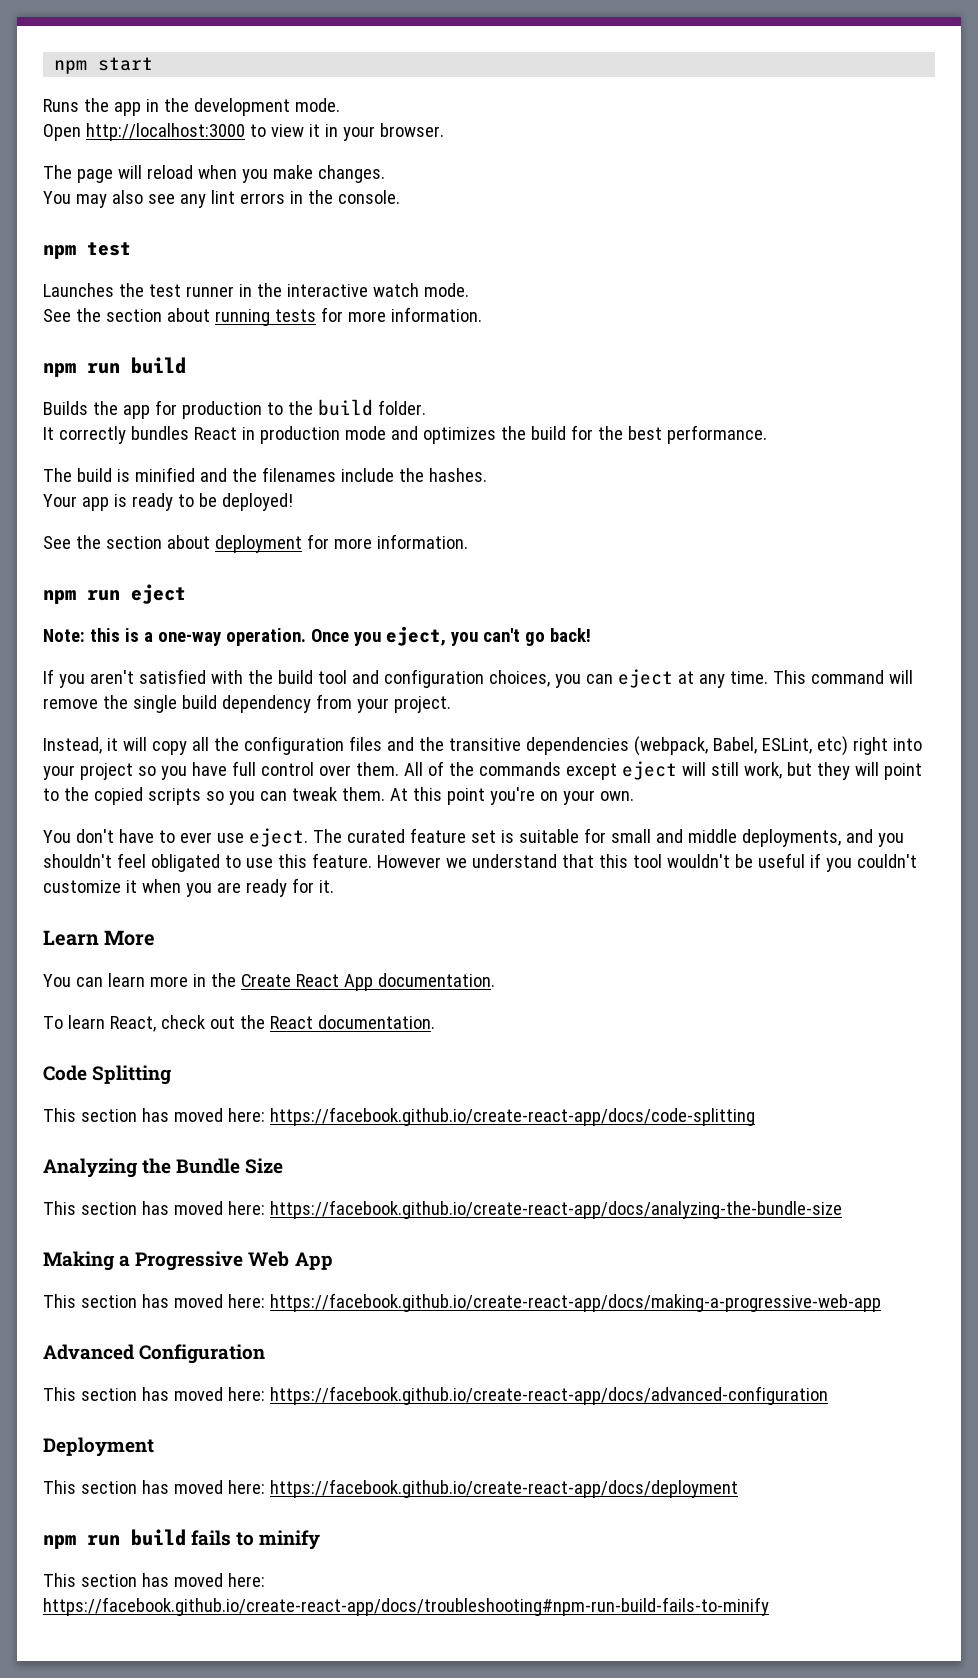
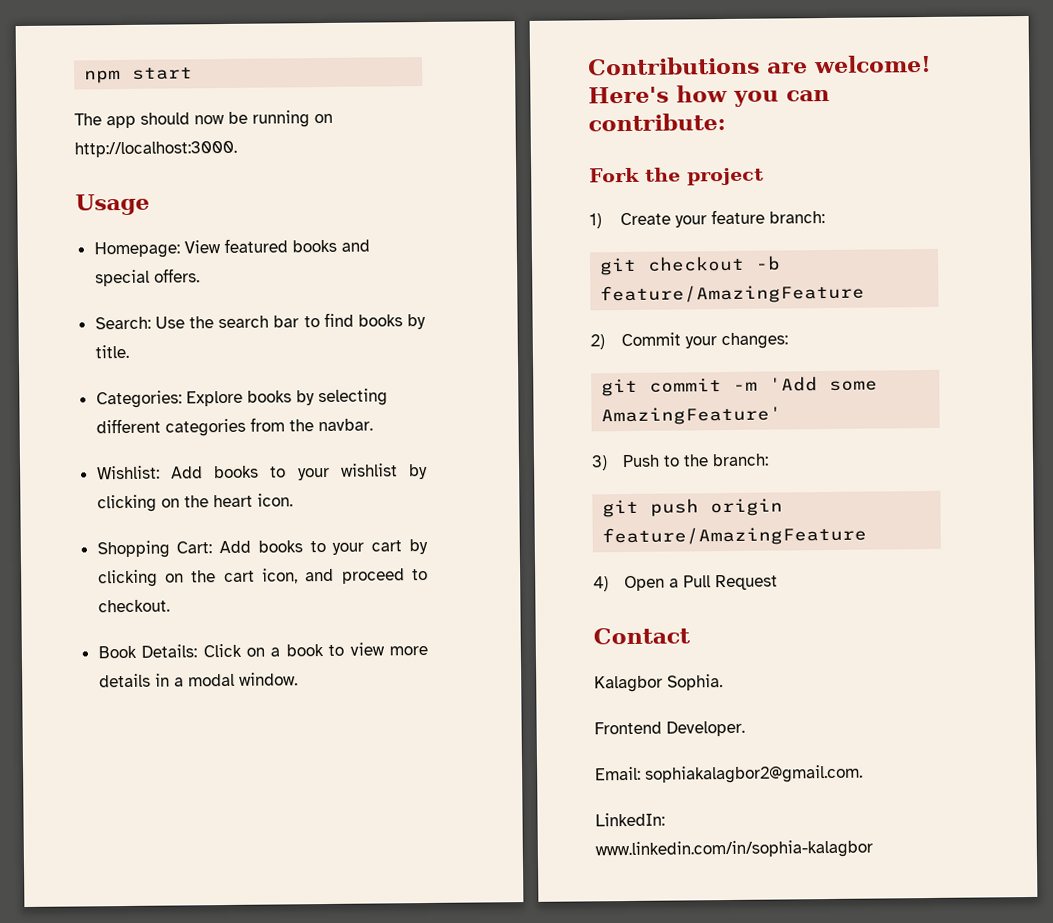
[43,98,340,116] [43,123,444,141] [43,165,385,183] [43,190,400,208] [43,242,131,259] [43,283,469,297] [43,307,482,326] [43,357,186,377] [43,399,426,419] [43,425,767,444] [43,467,487,482] [43,493,293,511] [43,534,468,553] [43,584,186,604] [43,626,591,646] [43,669,913,688] [43,694,451,713] [43,736,922,756] [43,761,922,780] [43,787,634,805] [43,828,904,847] [43,853,917,872] [43,878,334,897] [43,930,156,946] [43,973,495,991] [43,1015,435,1032] [43,1065,172,1085] [43,1107,755,1126] [43,1158,284,1178] [43,1200,842,1219] [43,1251,333,1271] [43,1293,881,1312] [43,1344,266,1364] [43,1386,828,1405] [43,1437,154,1457] [43,1479,738,1498] [43,1529,321,1550] [43,1573,265,1587] [43,1597,769,1616] Runs the app in the development mode. // Open http://localhost:3000 to view it in your browser. // The page will reload when you make changes. // You may also see any lint errors in the console. // npm test // Launches the test runner in the interactive watch mode. // See the section about running tests for more information. // npm run build // Builds the app for production to the build folder. // It correctly bundles React in production mode and optimizes the build for the best performance. // The build is minified and the filenames include the hashes. // Your app is ready to be deployed! // See the section about deployment for more information. // npm run eject // Note: this is a one-way operation. Once you eject, you can't go back! // If you aren't satisfied with the build tool and configuration choices, you can eject at any time. This command will remove the single build dependency from your project. // Instead, it will copy all the configuration files and the transitive dependencies (webpack, Babel, ESLint, etc) right into your project so you have full control over them. All of the commands except eject will still work, but they will point to the copied scripts so you can tweak them. At this point you're on your own. // You don't have to ever use eject. The curated feature set is suitable for small and middle deployments, and you shouldn't feel obligated to use this feature. However we understand that this tool wouldn't be useful if you couldn't customize it when you are ready for it. // Learn More // You can learn more in the Create React App documentation. // To learn React, check out the React documentation. // Code Splitting // This section has moved here: https://facebook.github.io/create-react-app/docs/code-splitting // Analyzing the Bundle Size // This section has moved here: https://facebook.github.io/create-react-app/docs/analyzing-the-bundle-size // Making a Progressive Web App // This section has moved here: https://facebook.github.io/create-react-app/docs/making-a-progressive-web-app // Advanced Configuration // This section has moved here: https://facebook.github.io/create-react-app/docs/advanced-configuration // Deployment // This section has moved here: https://facebook.github.io/create-react-app/docs/deployment // npm run build fails to minify // This section has moved here: https://facebook.github.io/create-react-app/docs/troubleshooting#npm-run-build-fails-to-minify -> [74,110,333,129] [74,140,237,158] [75,193,150,216] [93,238,370,259] [94,268,200,287] [94,312,426,330] [94,344,129,359] [95,388,388,409] [95,417,373,437] [96,463,428,481] [96,493,293,513] [96,538,429,559] [97,568,428,588] [97,599,170,613] [97,642,428,659] [98,672,298,688] [587,54,932,76] [588,84,830,107] [588,113,726,132] [589,167,764,186] [589,209,826,229] [599,255,782,276] [600,283,866,305] [590,332,789,350] [601,376,879,397] [601,406,783,426] [591,453,770,471] [602,498,784,518] [602,525,868,547] [593,574,779,592] [593,627,691,645] [594,674,723,693] [594,720,745,737] [595,764,863,784] [595,812,665,827] [595,839,873,860] The app should now be running on http://localhost:3000. // Usage // Homepage: View featured books and special offers. // Search: Use the search bar to find books by title. // Categories: Explore books by selecting different categories from the navbar. // Wishlist: Add books to your wishlist by clicking on the heart icon. // Shopping Cart: Add books to your cart by clicking on the cart icon, and proceed to checkout. // Book Details: Click on a book to view more details in a modal window. // Contributions are welcome! Here's how you can contribute: // Fork the project // 1) Create your feature branch: // git checkout -b feature/AmazingFeature // 2) Commit your changes: // git commit -m 'Add some AmazingFeature' // 3) Push to the branch: // git push origin feature/AmazingFeature // 4) Open a Pull Request // Contact // Kalagbor Sophia. // Frontend Developer. // Email: sophiakalagbor2@gmail.com. // LinkedIn: www.linkedin.com/in/sophia-kalagbor

